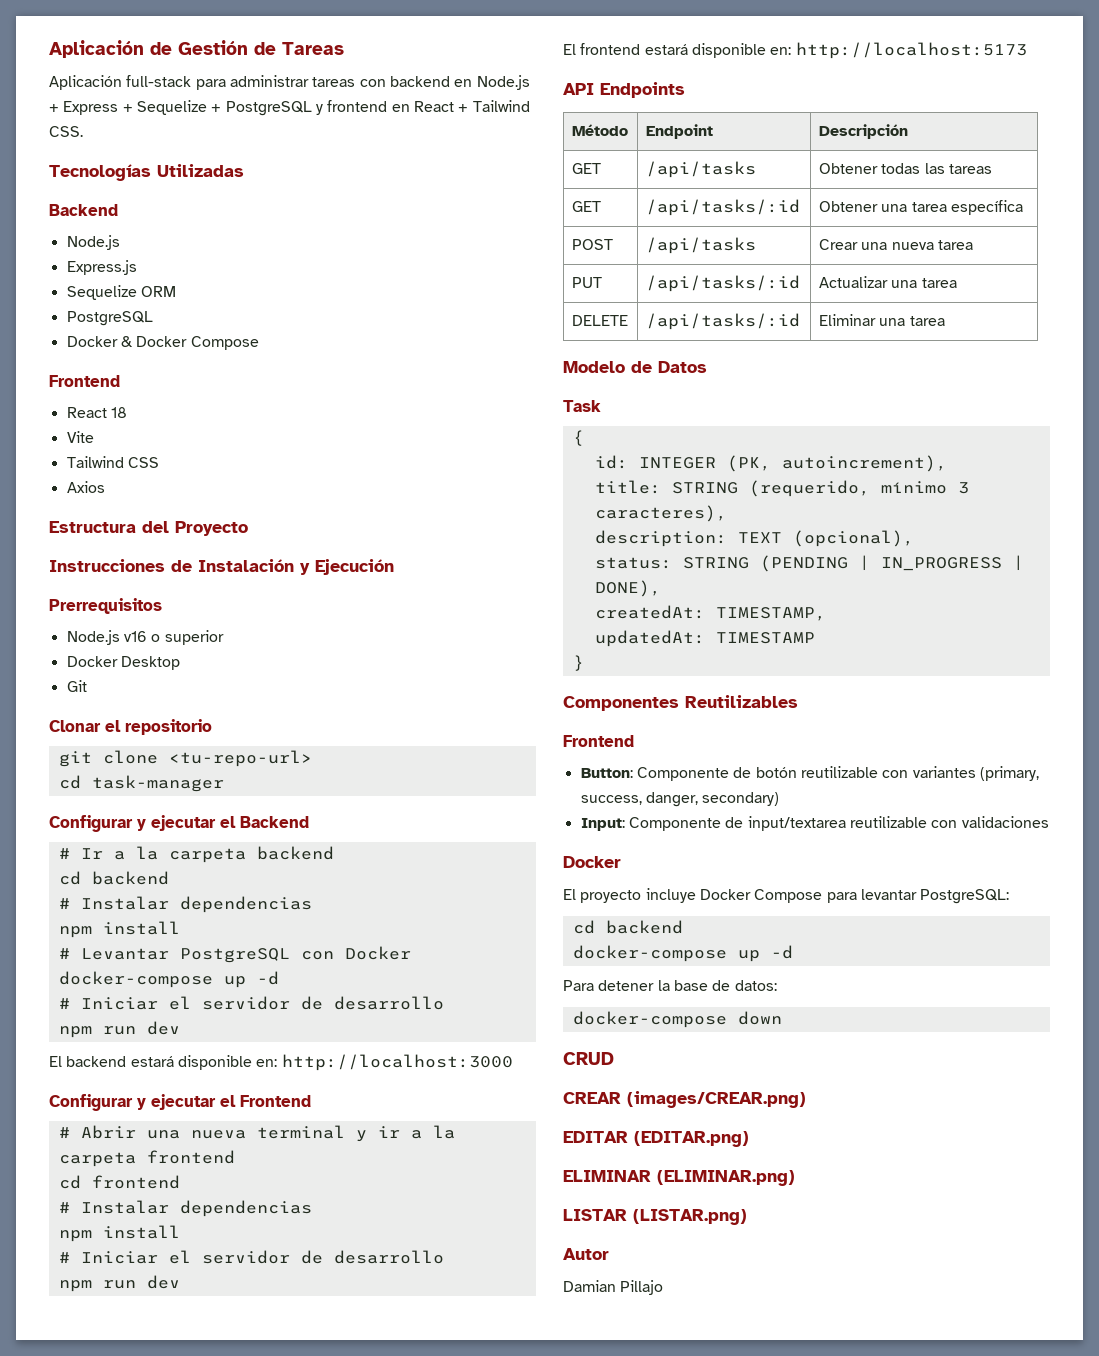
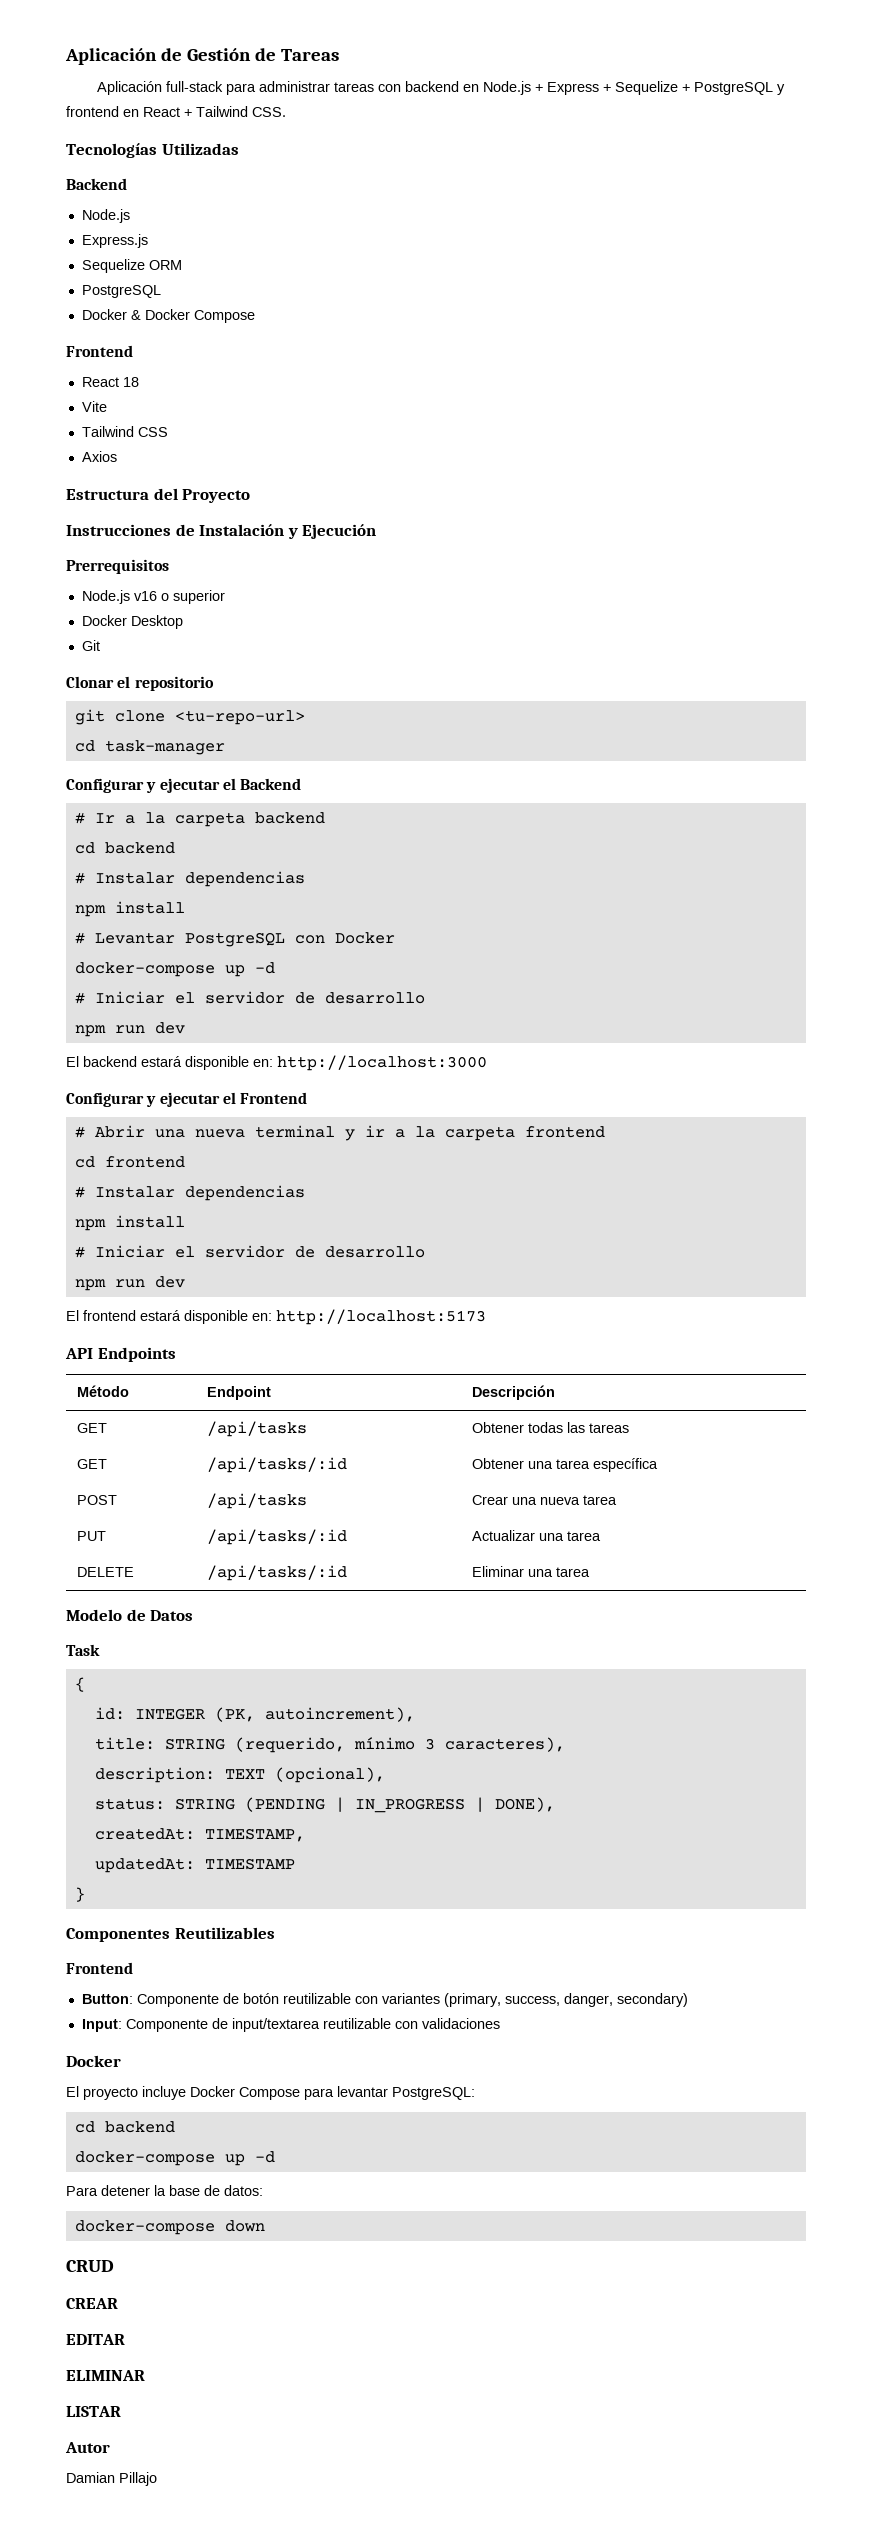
[627,1091,806,1108] (images/CREAR.png) -> (118, 2303) none
[634,1131,749,1147] (EDITAR.png) -> (125, 2339) none
[657,1170,795,1186] (ELIMINAR.png) -> (145, 2375) none
[633,1209,747,1225] (LISTAR.png) -> (121, 2411) none

